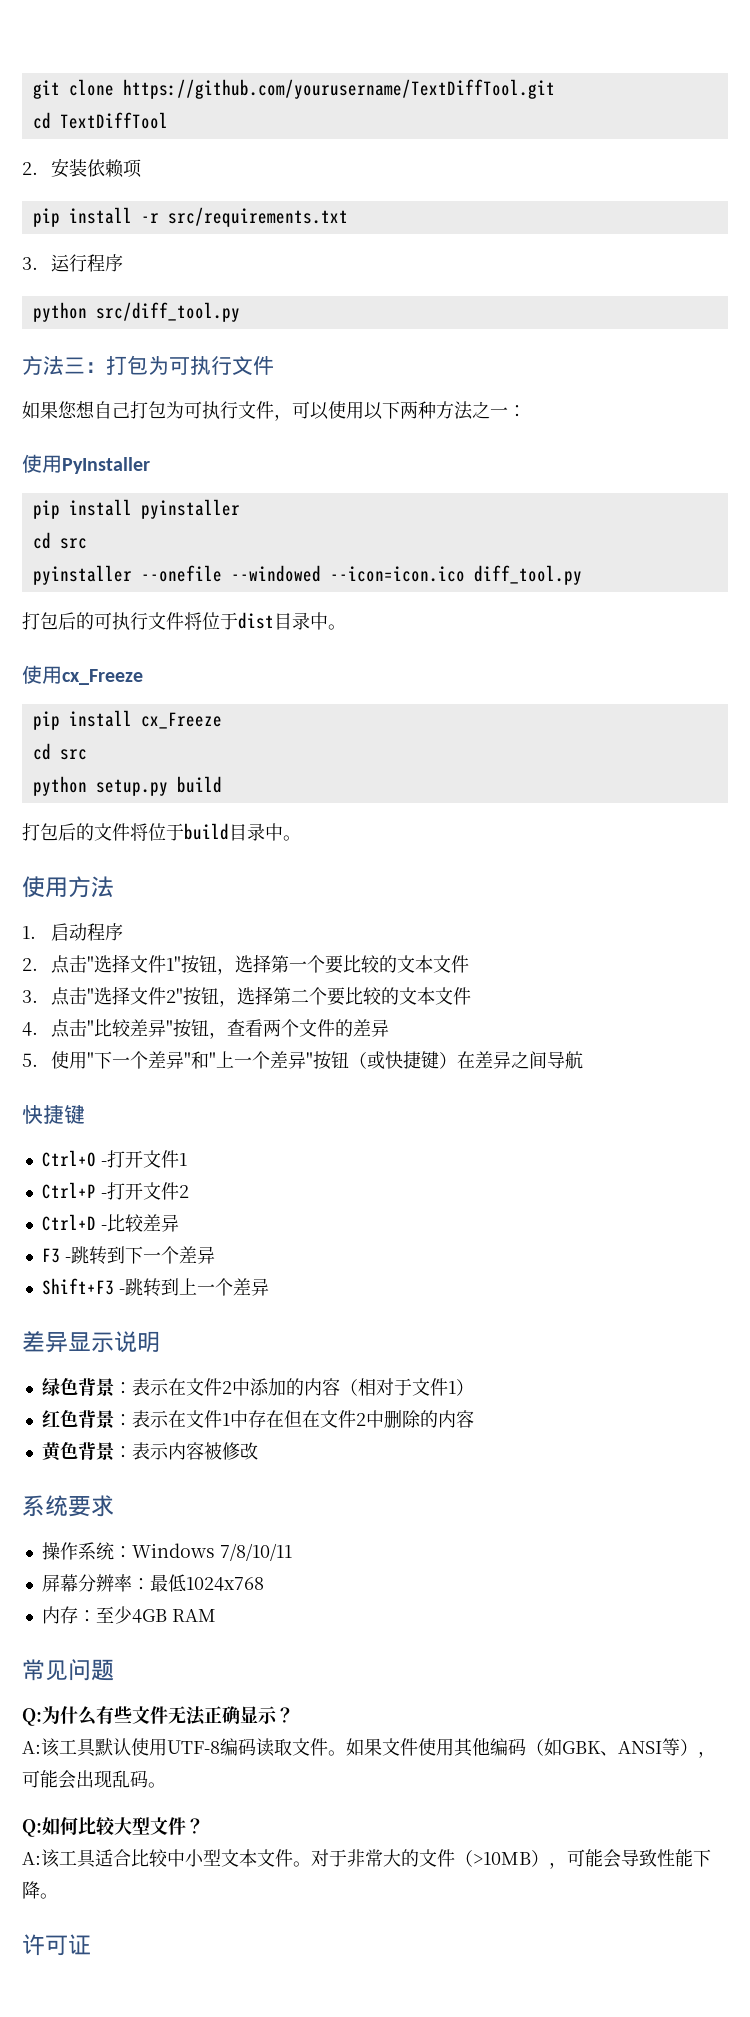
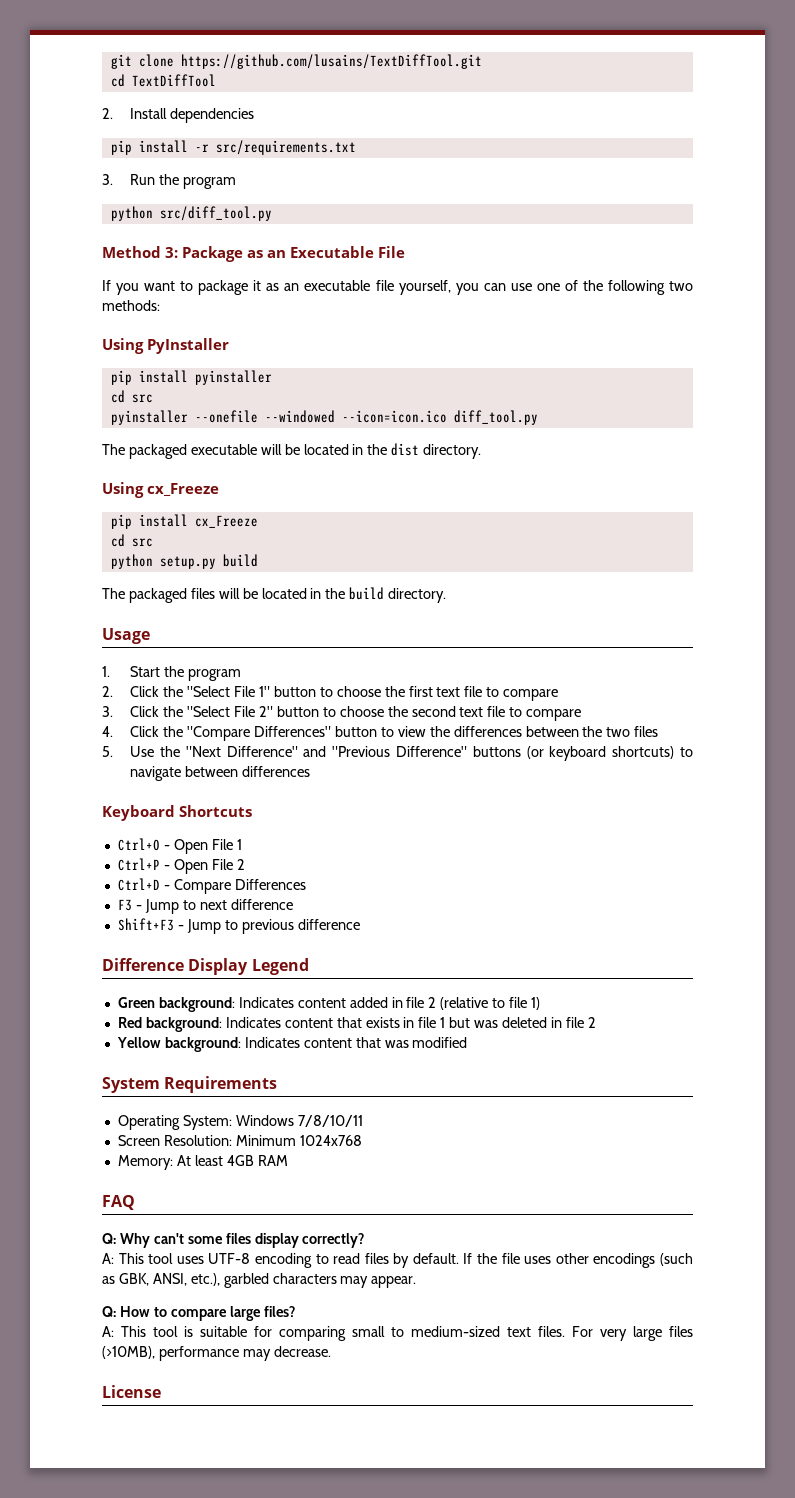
[122,79,555,99] https://github.com/yourusername/TextDiffTool.git -> [180,54,482,69] https://github.com/lusains/TextDiffTool.git
[50,158,142,178] 安装依赖项 -> [130,108,255,123] Install dependencies
[50,254,123,272] 运行程序 -> [130,174,237,189] Run the program
[22,355,274,376] [22,400,526,421] [22,454,62,473] 方法三：打包为可执行文件 // 如果您想自己打包为可执行文件，可以使用以下两种方法之一： // 使用 -> [102,246,406,262] [102,280,693,295] [102,300,160,311] [102,338,144,354] Method 3: Package as an Executable File // If you want to package it as an executable file yourself, you can use one of the following two methods: // Using
[22,612,346,630] [22,665,62,684] 打包后的可执行文件将位于dist目录中。 // 使用 -> [102,443,482,459] [102,482,144,498] The packaged executable will be located in the dist directory. // Using
[22,823,301,841] [22,876,114,898] [22,923,123,941] [22,954,469,975] [22,986,471,1007] [22,1019,389,1039] [22,1051,583,1070] [22,1105,85,1124] 打包后的文件将位于build目录中。 // 使用方法 // 1.启动程序 // 2.点击"选择文件1"按钮，选择第一个要比较的文本文件 // 3.点击"选择文件2"按钮，选择第二个要比较的文本文件 // 4.点击"比较差异"按钮，查看两个文件的差异 // 5.使用"下一个差异"和"上一个差异"按钮（或快捷键）在差异之间导航 // 快捷键 -> [102,587,447,603] [102,628,150,644] [102,666,242,681] [102,686,559,701] [102,706,582,721] [102,726,659,741] [102,746,693,761] [130,766,311,781] [102,805,253,821] The packaged files will be located in the build directory. // Usage // 1. Start the program // 2. Click the "Select File 1" button to choose the first text file to compare // 3. Click the "Select File 2" button to choose the second text file to compare // 4. Click the "Compare Differences" button to view the differences between the two files // 5. Use the "Next Difference" and "Previous Difference" buttons (or keyboard shortcuts) to navigate between differences // Keyboard Shortcuts
[106,1150,179,1168] 打开文件 -> [173,839,233,854] Open File
[106,1182,179,1200] 打开文件 -> [173,859,233,874] Open File
[106,1214,179,1232] 比较差异 -> [173,879,306,894] Compare Differences
[70,1246,215,1265] [41,1278,269,1297] [22,1331,160,1353] [41,1378,474,1397] [41,1410,474,1429] [41,1442,258,1462] [22,1495,114,1517] [41,1542,292,1561] [41,1574,264,1592] [41,1606,132,1624] 跳转到下一个差异 // Shift+F3 -跳转到上一个差异 // 差异显示说明 // 绿色背景：表示在文件2中添加的内容（相对于文件1） // 红色背景：表示在文件1中存在但在文件2中删除的内容 // 黄色背景：表示内容被修改 // 系统要求 // 操作系统：Windows 7/8/10/11 // 屏幕分辨率：最低1024x768 // 内存：至少 -> [144,899,293,914] [117,918,360,934] [102,958,309,975] [117,997,541,1012] [117,1017,596,1032] [116,1037,468,1052] [102,1076,278,1093] [117,1115,363,1130] [117,1135,362,1146] [117,1155,223,1170] Jump to next difference // Shift+F3 - Jump to previous difference // Difference Display Legend // Green background: Indicates content added in file 2 (relative to file 1) // Red background: Indicates content that exists in file 1 but was deleted in file 2 // Yellow background: Indicates content that was modified // System Requirements // Operating System: Windows 7/8/10/11 // Screen Resolution: Minimum 1024x768 // Memory: At least
[22,1659,114,1681] [22,1706,294,1726] [22,1738,716,1758] [22,1770,166,1789] [22,1817,204,1837] [22,1849,711,1869] [22,1881,58,1899] [22,1934,91,1956] 常见问题 // Q:为什么有些文件无法正确显示？ // A:该工具默认使用UTF-8编码读取文件。如果文件使用其他编码（如GBK、ANSI等），可能会出现乱码。 // Q:如何比较大型文件？ // A:该工具适合比较中小型文本文件。对于非常大的文件（>10MB），可能会导致性能下降。 // 许可证 -> [102,1195,135,1210] [102,1233,365,1248] [102,1253,693,1268] [102,1273,417,1288] [102,1306,295,1321] [102,1326,693,1341] [102,1346,331,1361] [102,1385,161,1398] FAQ // Q: Why can't some files display correctly? // A: This tool uses UTF-8 encoding to read files by default. If the file uses other encodings (such as GBK, ANSI, etc.), garbled characters may appear. // Q: How to compare large files? // A: This tool is suitable for comparing small to medium-sized text files. For very large files (>10MB), performance may decrease. // License

